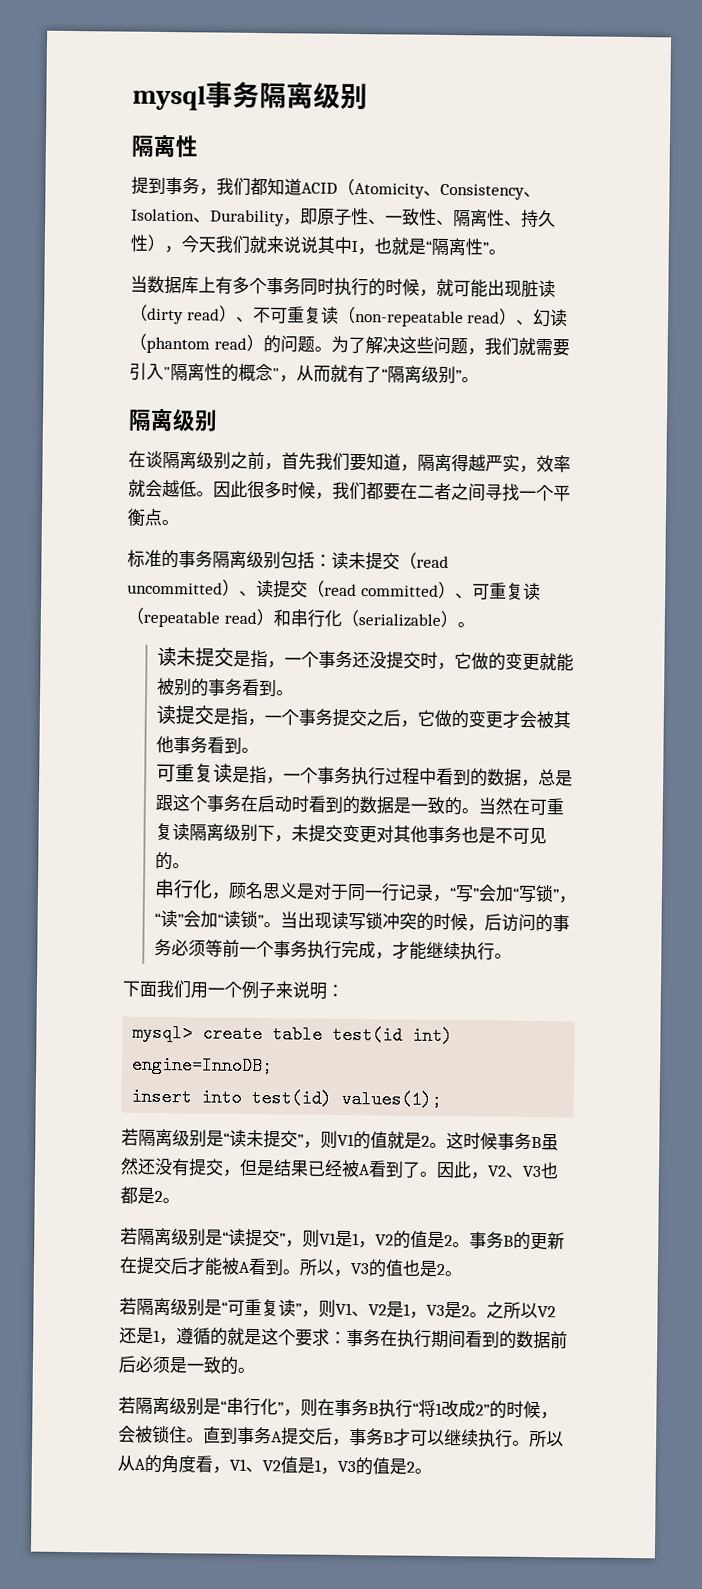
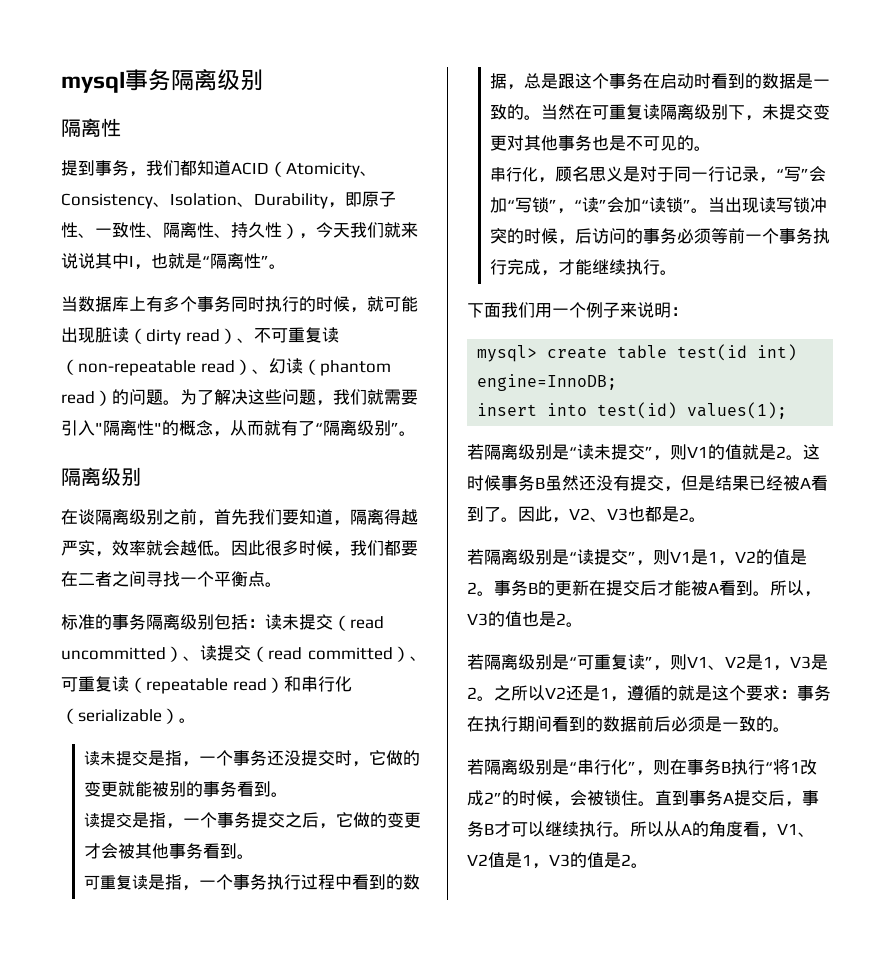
[221,363,280,382] 的概念" -> [154,420,213,436] "的概念

